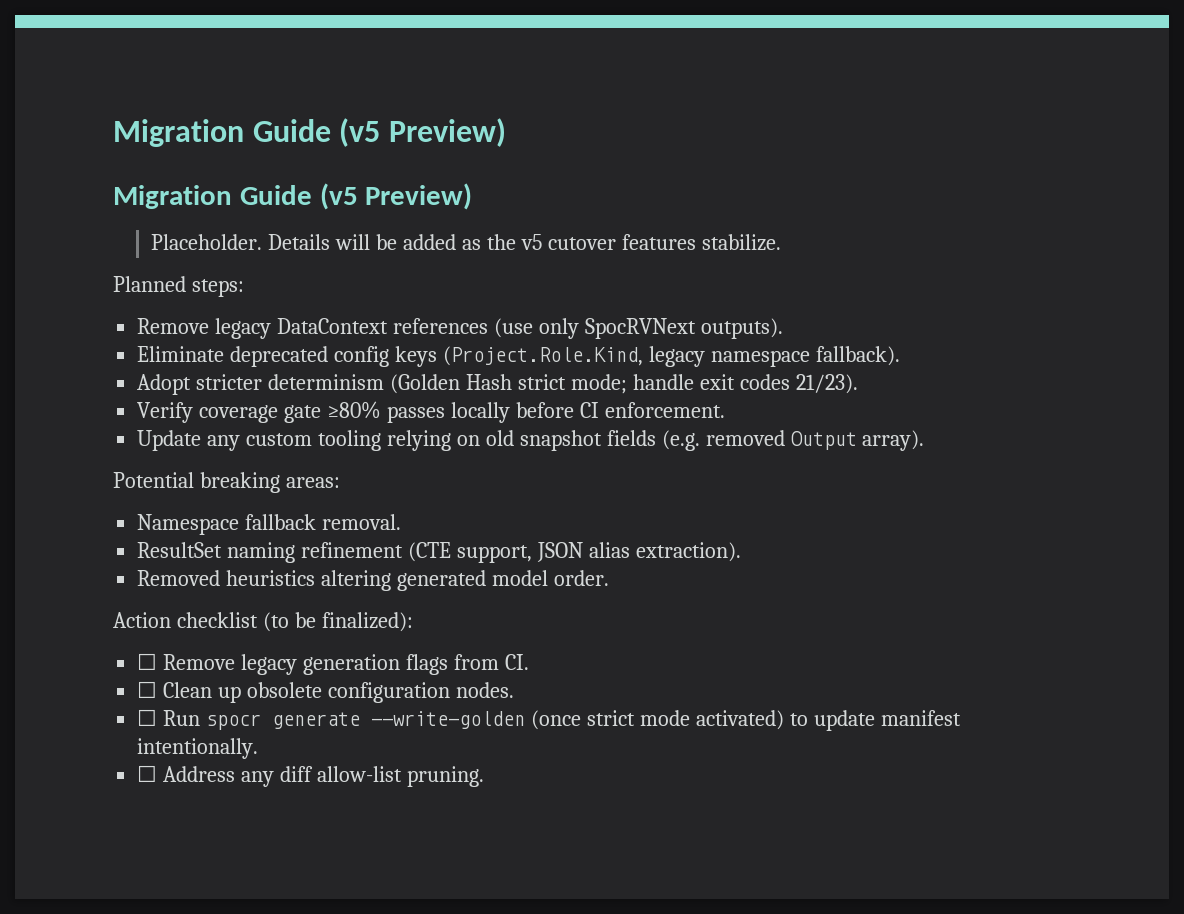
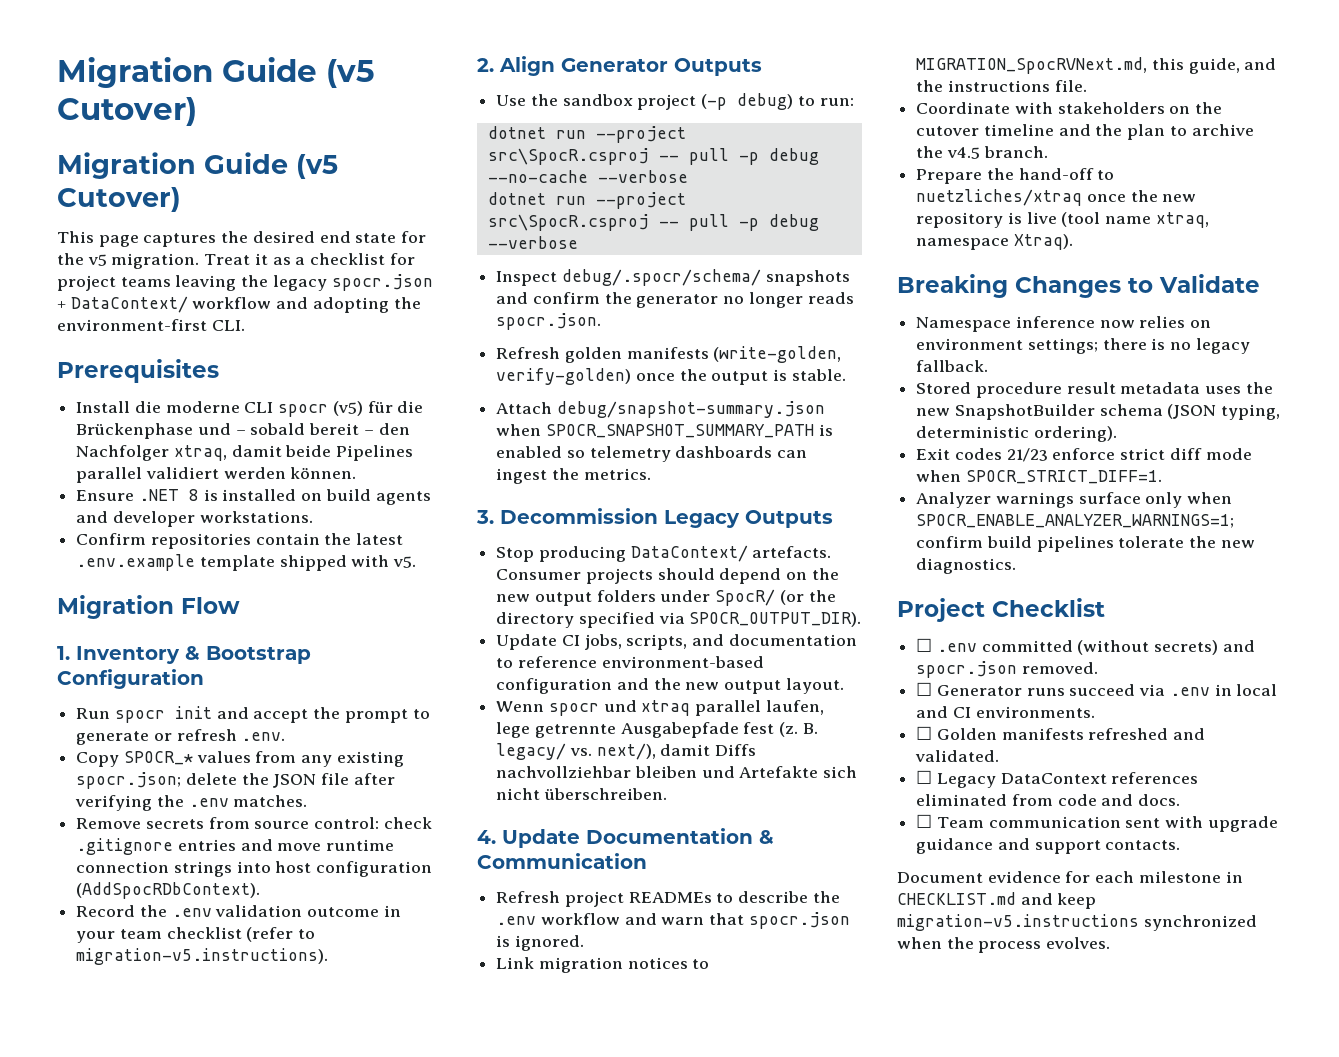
[113,118,506,147] [113,183,473,210] [151,234,781,251] [113,276,244,297] [137,318,783,339] [137,346,900,367] [137,374,858,395] [137,401,725,423] [137,430,925,451] [113,472,340,493] [137,514,402,535] [137,542,741,563] [137,570,609,591] [113,612,413,632] [137,653,529,675] [137,681,514,703] [137,709,961,731] [137,738,259,759] [137,765,484,787] Migration Guide (v5 Preview) // Migration Guide (v5 Preview) // Placeholder. Details will be added as the v5 cutover features stabilize. // Planned steps: // Remove legacy DataContext references (use only SpocRVNext outputs). // Eliminate deprecated config keys (Project.Role.Kind, legacy namespace fallback). // Adopt stricter determinism (Golden Hash strict mode; handle exit codes 21/23). // Verify coverage gate ≥80% passes locally before CI enforcement. // Update any custom tooling relying on old snapshot fields (e.g. removed Output array). // Potential breaking areas: // Namespace fallback removal. // ResultSet naming refinement (CTE support, JSON alias extraction). // Removed heuristics altering generated model order. // Action checklist (to be finalized): // ☐ Remove legacy generation flags from CI. // ☐ Clean up obsolete configuration nodes. // ☐ Run spocr generate --write-golden (once strict mode activated) to update manifest intentionally. // ☐ Address any diff allow-list pruning. -> [57,57,374,88] [57,97,197,126] [57,152,338,179] [57,187,181,212] [57,231,427,247] [57,253,415,269] [57,274,433,291] [57,296,421,313] [57,319,245,331] [57,359,219,383] [76,401,424,417] [76,423,410,439] [76,445,414,461] [76,467,357,483] [76,489,431,505] [76,511,313,527] [76,533,404,549] [76,554,417,571] [57,595,240,619] [57,646,311,664] [57,669,204,689] [76,706,430,723] [76,729,286,745] [76,751,404,767] [76,772,395,789] [75,795,308,811] [76,817,432,829] [76,838,395,855] [76,861,433,877] [76,882,261,899] [76,905,401,917] [76,927,316,943] [76,948,329,965] [477,56,762,76] [496,93,854,110] [487,126,686,143] [487,148,819,165] [487,170,688,183] [487,192,686,209] [487,214,819,231] [487,236,578,249] [496,269,850,286] [496,292,854,308] [496,313,602,330] [496,346,842,363] [496,368,846,385] [496,401,825,418] [496,424,833,438] [496,446,808,462] [496,468,651,484] [476,508,833,528] [496,545,832,562] [496,568,839,584] [496,589,836,606] [496,612,862,628] [496,634,857,650] [496,656,764,668] [496,678,844,694] [496,700,824,716] [496,722,818,738] [496,743,757,760] [496,766,858,778] [496,788,667,800] [477,828,774,848] [477,853,647,869] [496,891,840,907] [496,912,850,929] [496,935,584,951] [496,957,710,973] [916,57,1277,74] [916,80,1087,92] [916,102,1223,114] [916,124,1254,140] [916,146,1048,159] [916,168,1115,184] [916,189,1197,206] [916,212,1209,228] [916,234,1073,250] [897,274,1260,298] [916,316,1212,332] [916,338,1250,354] [916,360,989,372] [916,382,1273,398] [916,404,1281,420] [916,426,1117,442] [916,448,1252,462] [916,470,1162,484] [916,492,1233,508] [916,514,1235,528] [916,536,1255,552] [916,558,1017,574] [897,598,1105,622] [916,638,1255,655] [916,661,1098,678] [916,682,1278,696] [916,706,1095,718] [916,726,1206,740] [915,750,1000,762] [916,770,1199,788] [916,794,1181,806] [916,814,1278,832] [916,838,1181,854] [897,871,1243,883] [897,892,1097,909] [897,914,1257,931] [897,937,1111,953] Migration Guide (v5 Cutover) // Migration Guide (v5 Cutover) // This page captures the desired end state for the v5 migration. Treat it as a checklist for project teams leaving the legacy spocr.json + DataContext/ workflow and adopting the environment-first CLI. // Prerequisites // Install die moderne CLI spocr (v5) für die Brückenphase und – sobald bereit – den Nachfolger xtraq, damit beide Pipelines parallel validiert werden können. // Ensure .NET 8 is installed on build agents and developer workstations. // Confirm repositories contain the latest .env.example template shipped with v5. // Migration Flow // 1. Inventory & Bootstrap Configuration // Run spocr init and accept the prompt to generate or refresh .env. // Copy SPOCR_* values from any existing spocr.json; delete the JSON file after verifying the .env matches. // Remove secrets from source control: check .gitignore entries and move runtime connection strings into host configuration (AddSpocRDbContext). // Record the .env validation outcome in your team checklist (refer to migration-v5.instructions). // 2. Align Generator Outputs // Use the sandbox project (-p debug) to run: // dotnet run --project src\SpocR.csproj -- pull -p debug --no-cache --verbose // dotnet run --project src\SpocR.csproj -- pull -p debug --verbose // Inspect debug/.spocr/schema/ snapshots and confirm the generator no longer reads spocr.json. // Refresh golden manifests (write-golden, verify-golden) once the output is stable. // Attach debug/snapshot-summary.json when SPOCR_SNAPSHOT_SUMMARY_PATH is enabled so telemetry dashboards can ingest the metrics. // 3. Decommission Legacy Outputs // Stop producing DataContext/ artefacts. Consumer projects should depend on the new output folders under SpocR/ (or the directory specified via SPOCR_OUTPUT_DIR). // Update CI jobs, scripts, and documentation to reference environment-based configuration and the new output layout. // Wenn spocr und xtraq parallel laufen, lege getrennte Ausgabepfade fest (z. B. legacy/ vs. next/), damit Diffs nachvollziehbar bleiben und Artefakte sich nicht überschreiben. // 4. Update Documentation & Communication // Refresh project READMEs to describe the .env workflow and warn that spocr.json is ignored. // Link migration notices to MIGRATION_SpocRVNext.md, this guide, and the instructions file. // Coordinate with stakeholders on the cutover timeline and the plan to archive the v4.5 branch. // Prepare the hand-off to nuetzliches/xtraq once the new repository is live (tool name xtraq, namespace Xtraq). // Breaking Changes to Validate // Namespace inference now relies on environment settings; there is no legacy fallback. // Stored procedure result metadata uses the new SnapshotBuilder schema (JSON typing, deterministic ordering). // Exit codes 21/23 enforce strict diff mode when SPOCR_STRICT_DIFF=1. // Analyzer warnings surface only when SPOCR_ENABLE_ANALYZER_WARNINGS=1; confirm build pipelines tolerate the new diagnostics. // Project Checklist // ☐ .env committed (without secrets) and spocr.json removed. // ☐ Generator runs succeed via .env in local and CI environments. // ☐ Golden manifests refreshed and validated. // ☐ Legacy DataContext references eliminated from code and docs. // ☐ Team communication sent with upgrade guidance and support contacts. // Document evidence for each milestone in CHECKLIST.md and keep migration-v5.instructions synchronized when the process evolves.

